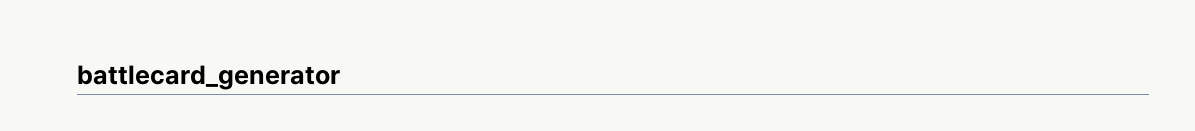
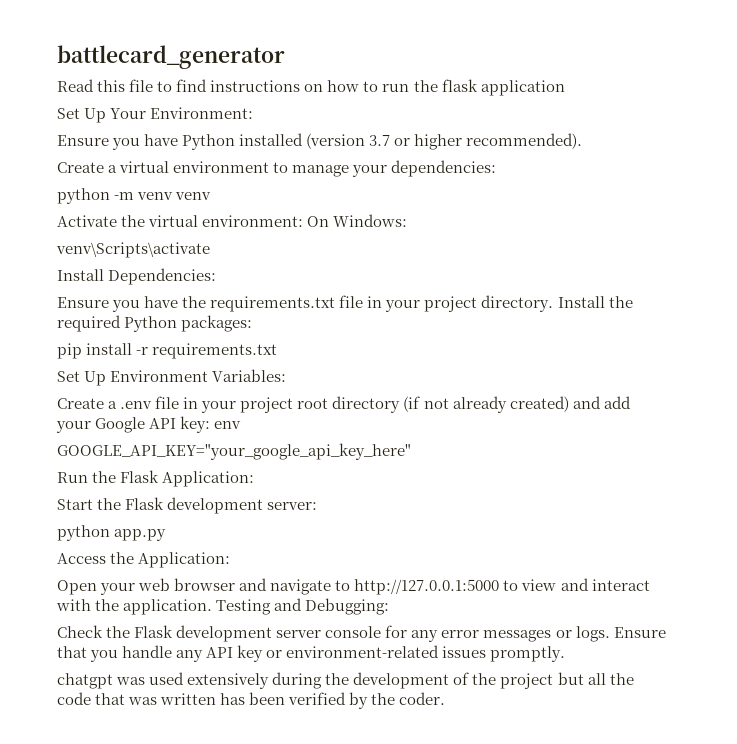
(340, 77) none -> [57,79,565,96] [57,107,254,123] [57,133,583,150] [57,160,497,177] [57,188,212,204] [57,214,408,227] [56,242,210,258] [57,268,217,285] [57,295,633,312] [57,315,253,332] [57,343,278,359] [57,369,287,386] [57,396,631,413] [56,416,242,433] [57,443,411,460] [57,470,255,487] [57,497,318,514] [57,525,167,541] [57,552,231,568] [57,578,650,595] [56,598,390,615] [57,625,666,642] [57,645,566,662] [57,672,634,689] [57,692,446,709] // Read this file to find instructions on how to run the flask application // Set Up Your Environment: // Ensure you have Python installed (version 3.7 or higher recommended). // Create a virtual environment to manage your dependencies: // python -m venv venv // Activate the virtual environment: On Windows: // venv\Scripts\activate // Install Dependencies: // Ensure you have the requirements.txt file in your project directory. Install the required Python packages: // pip install -r requirements.txt // Set Up Environment Variables: // Create a .env file in your project root directory (if not already created) and add your Google API key: env // GOOGLE_API_KEY="your_google_api_key_here" // Run the Flask Application: // Start the Flask development server: // python app.py // Access the Application: // Open your web browser and navigate to http://127.0.0.1:5000 to view and interact with the application. Testing and Debugging: // Check the Flask development server console for any error messages or logs. Ensure that you handle any API key or environment-related issues promptly. // chatgpt was used extensively during the development of the project but all the code that was written has been verified by the coder.

